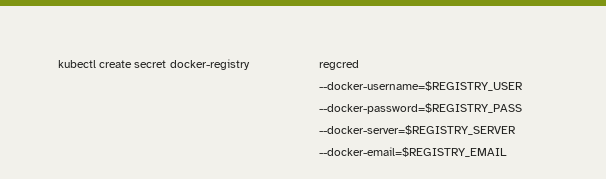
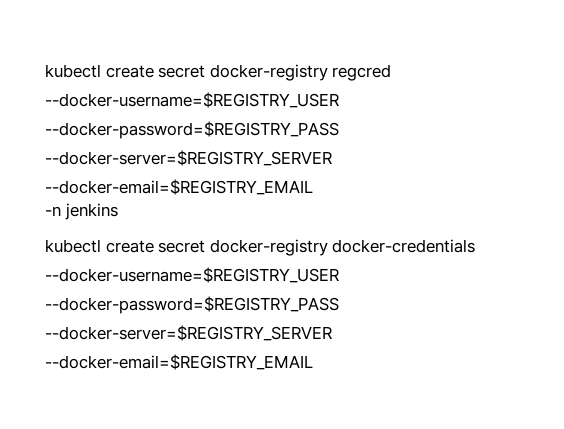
(507, 152) none -> [45,203,118,220] [45,239,476,256] [45,267,339,283] [45,296,339,314] [45,325,332,341] [45,354,313,370] // -n jenkins // kubectl create secret docker-registry docker-credentials // --docker-username=$REGISTRY_USER // --docker-password=$REGISTRY_PASS // --docker-server=$REGISTRY_SERVER // --docker-email=$REGISTRY_EMAIL

